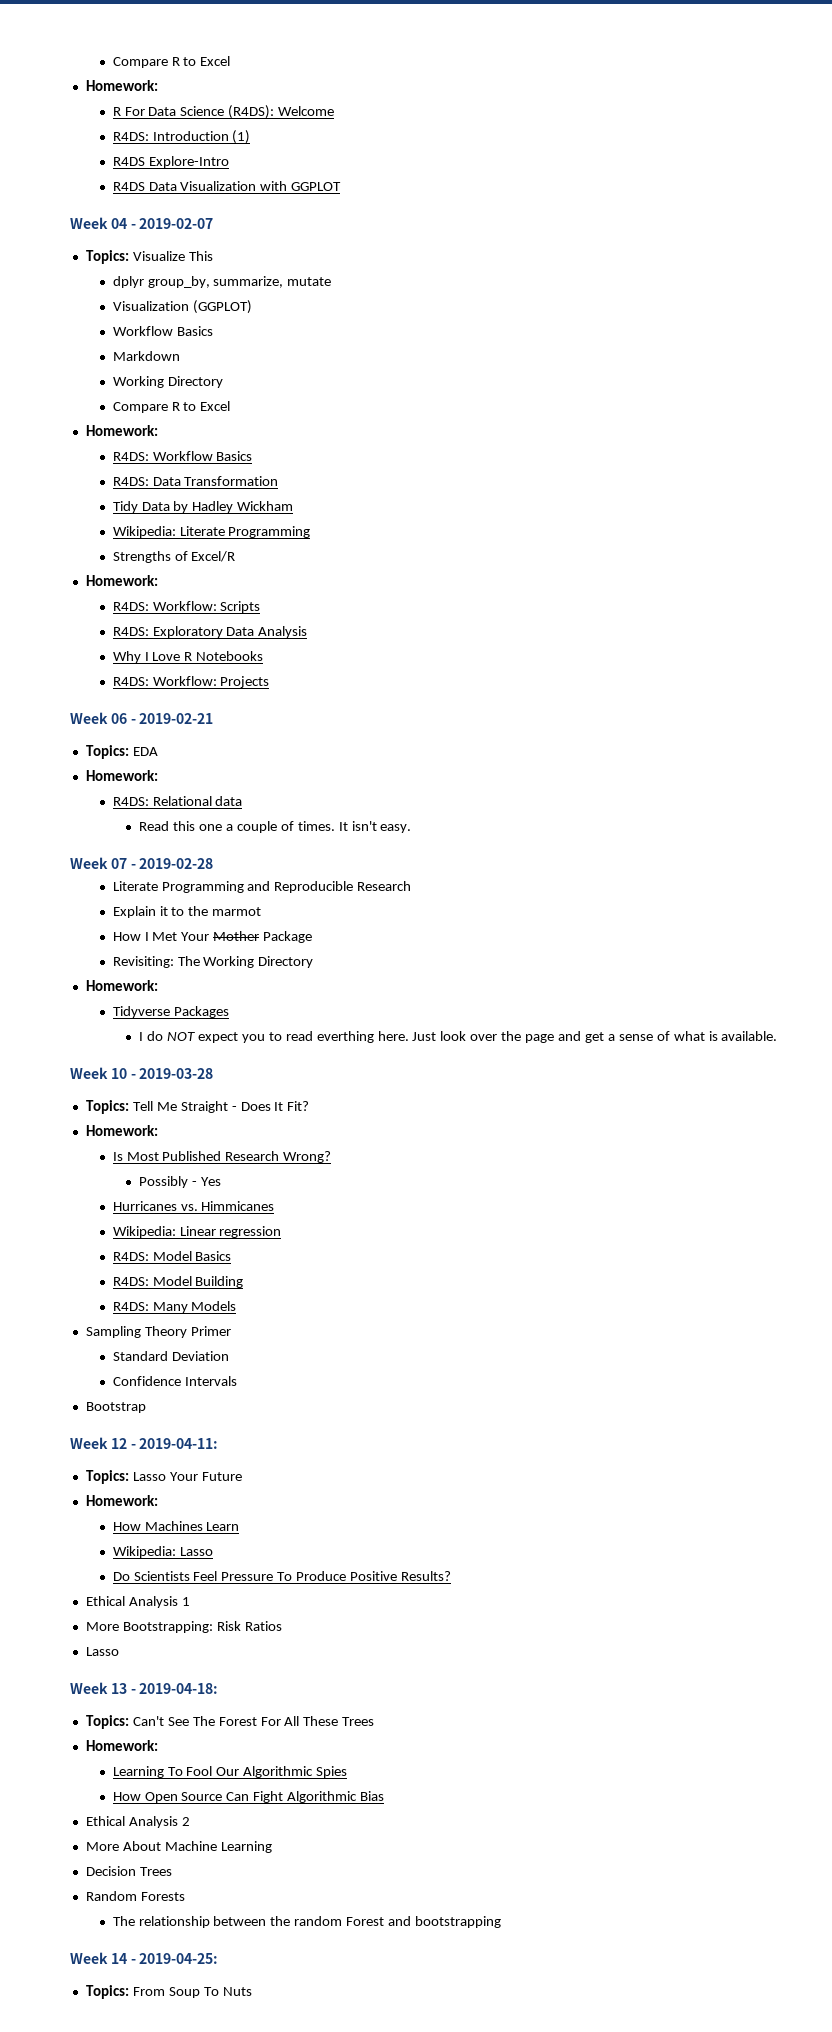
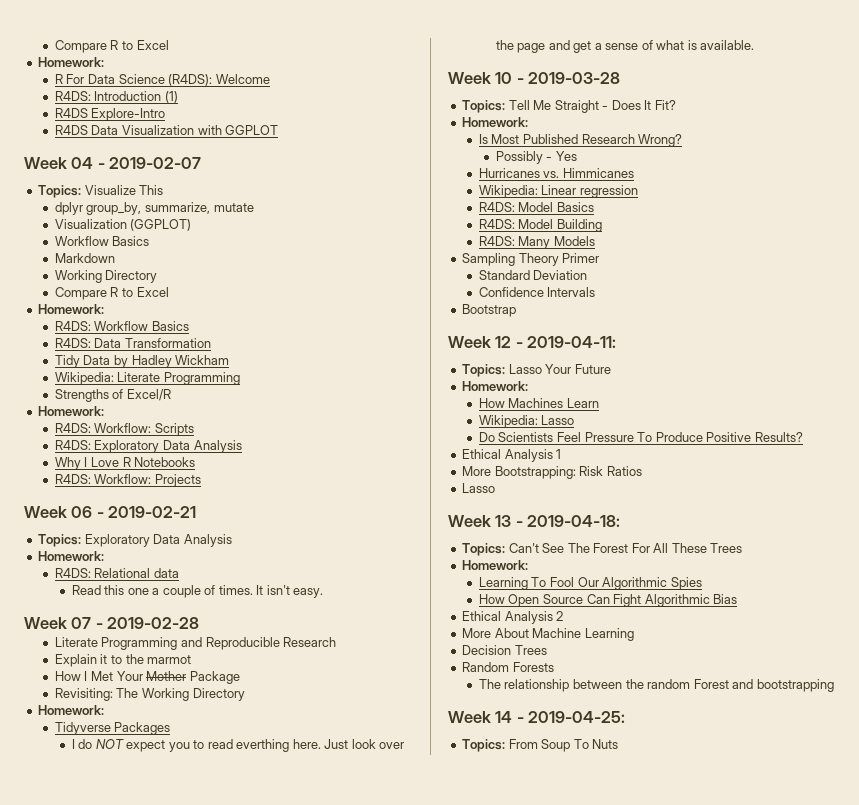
[132,747,158,756] EDA -> [84,534,232,547] Exploratory Data Analysis

